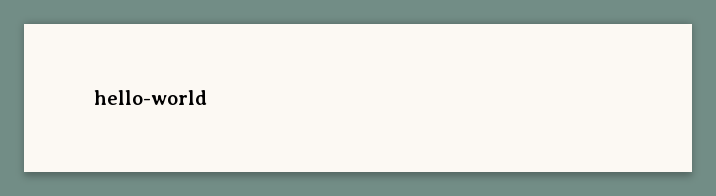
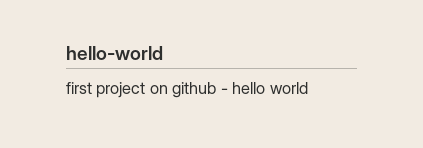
(207, 97) none -> [66,82,308,98] // first project on github - hello world

